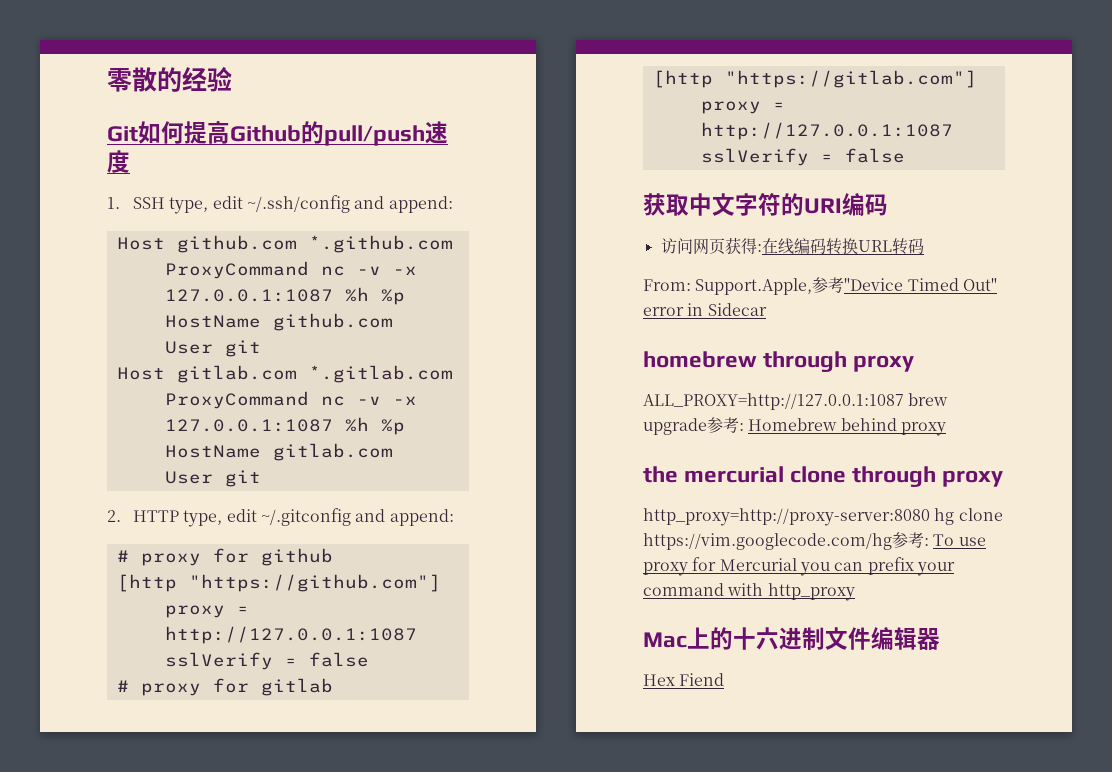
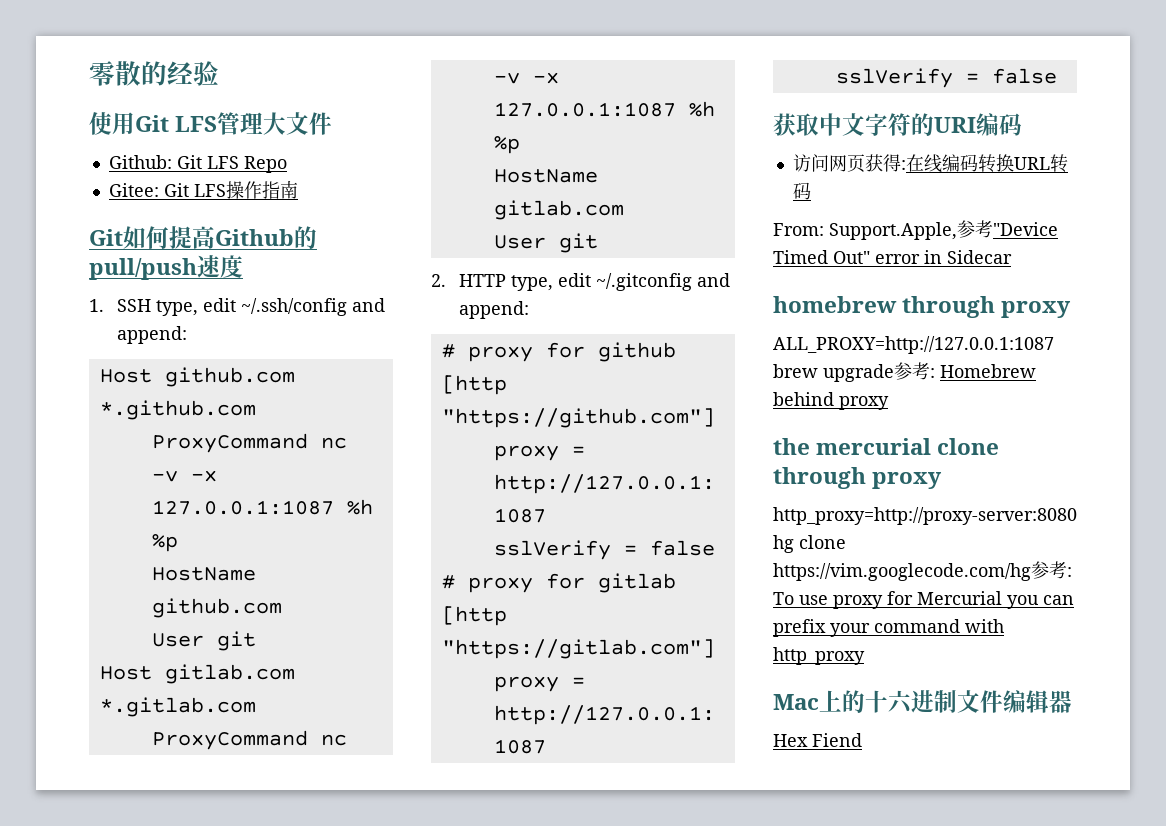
(232, 79) none -> [89,112,333,135] [108,155,287,173] [108,180,298,199] // 使用Git LFS管理大文件 // Github: Git LFS Repo // Gitee: Git LFS操作指南

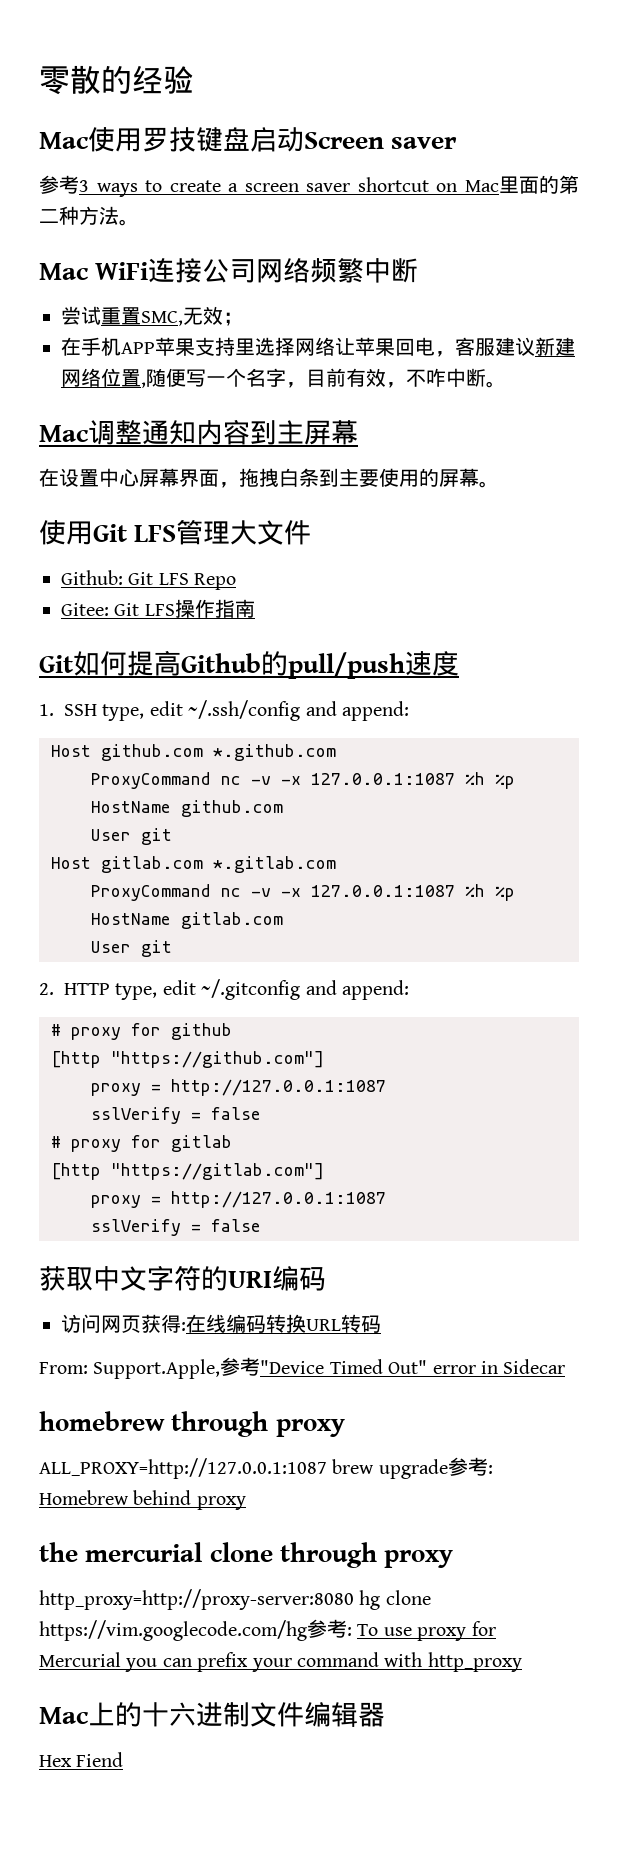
(219, 73) none -> [39,127,458,152] [39,175,579,197] [39,206,139,226] [39,258,419,283] [61,306,243,326] [61,337,575,357] [61,368,506,388] [39,419,358,445] [39,468,499,488] // Mac使用罗技键盘启动Screen saver // 参考3 ways to create a screen saver shortcut on Mac里面的第二种方法。 // Mac WiFi连接公司网络频繁中断 // 尝试重置SMC,无效； // 在手机APP苹果支持里选择网络让苹果回电，客服建议新建网络位置,随便写一个名字，目前有效，不咋中断。 // Mac调整通知内容到主屏幕 // 在设置中心屏幕界面，拖拽白条到主要使用的屏幕。

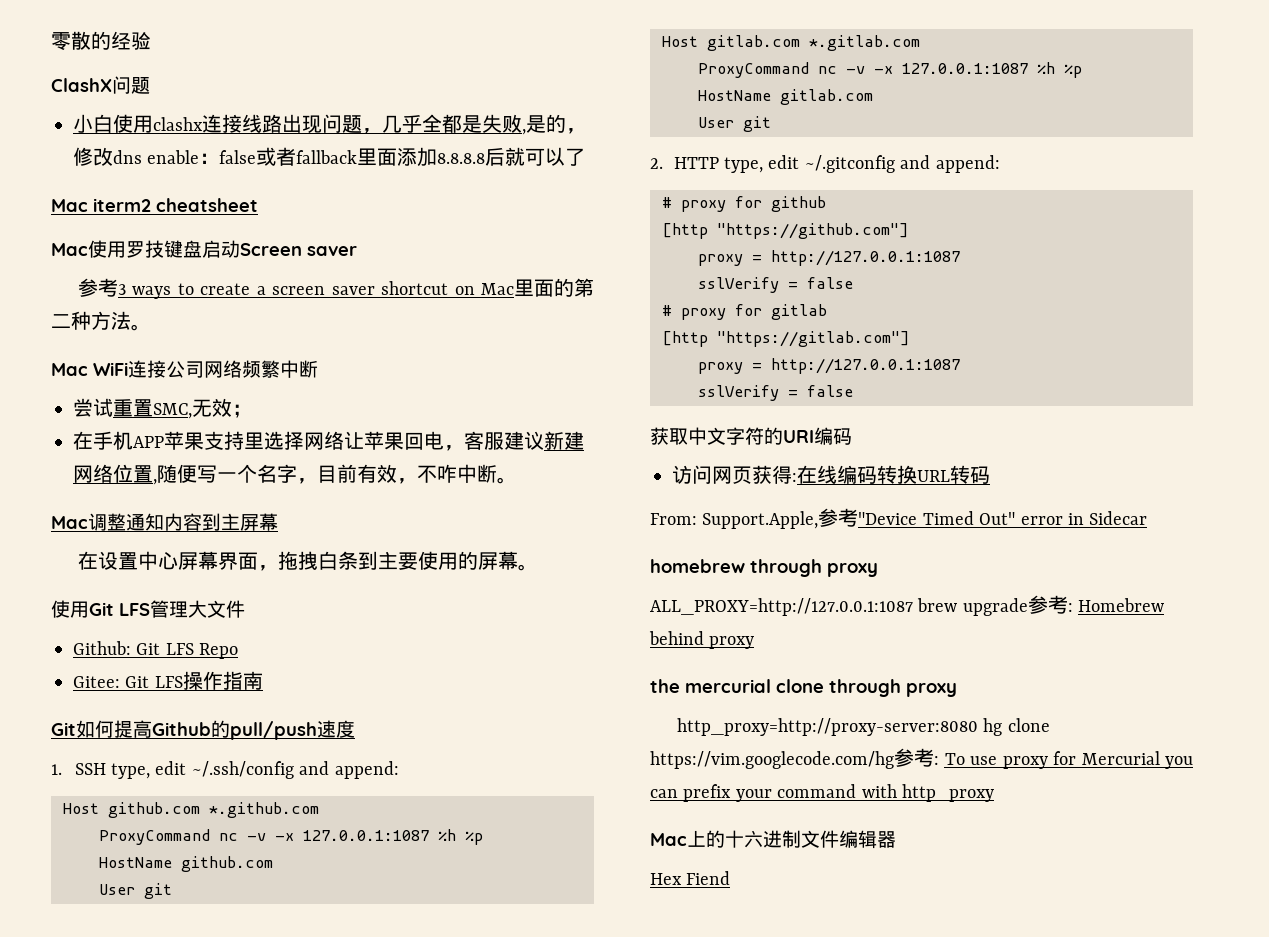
(194, 80) none -> [51,76,150,94] [73,114,586,135] [73,147,586,167] [51,198,258,212] // ClashX问题 // 小白使用clashx连接线路出现问题，几乎全都是失败,是的，修改dns enable：false或者fallback里面添加8.8.8.8后就可以了 // Mac iterm2 cheatsheet

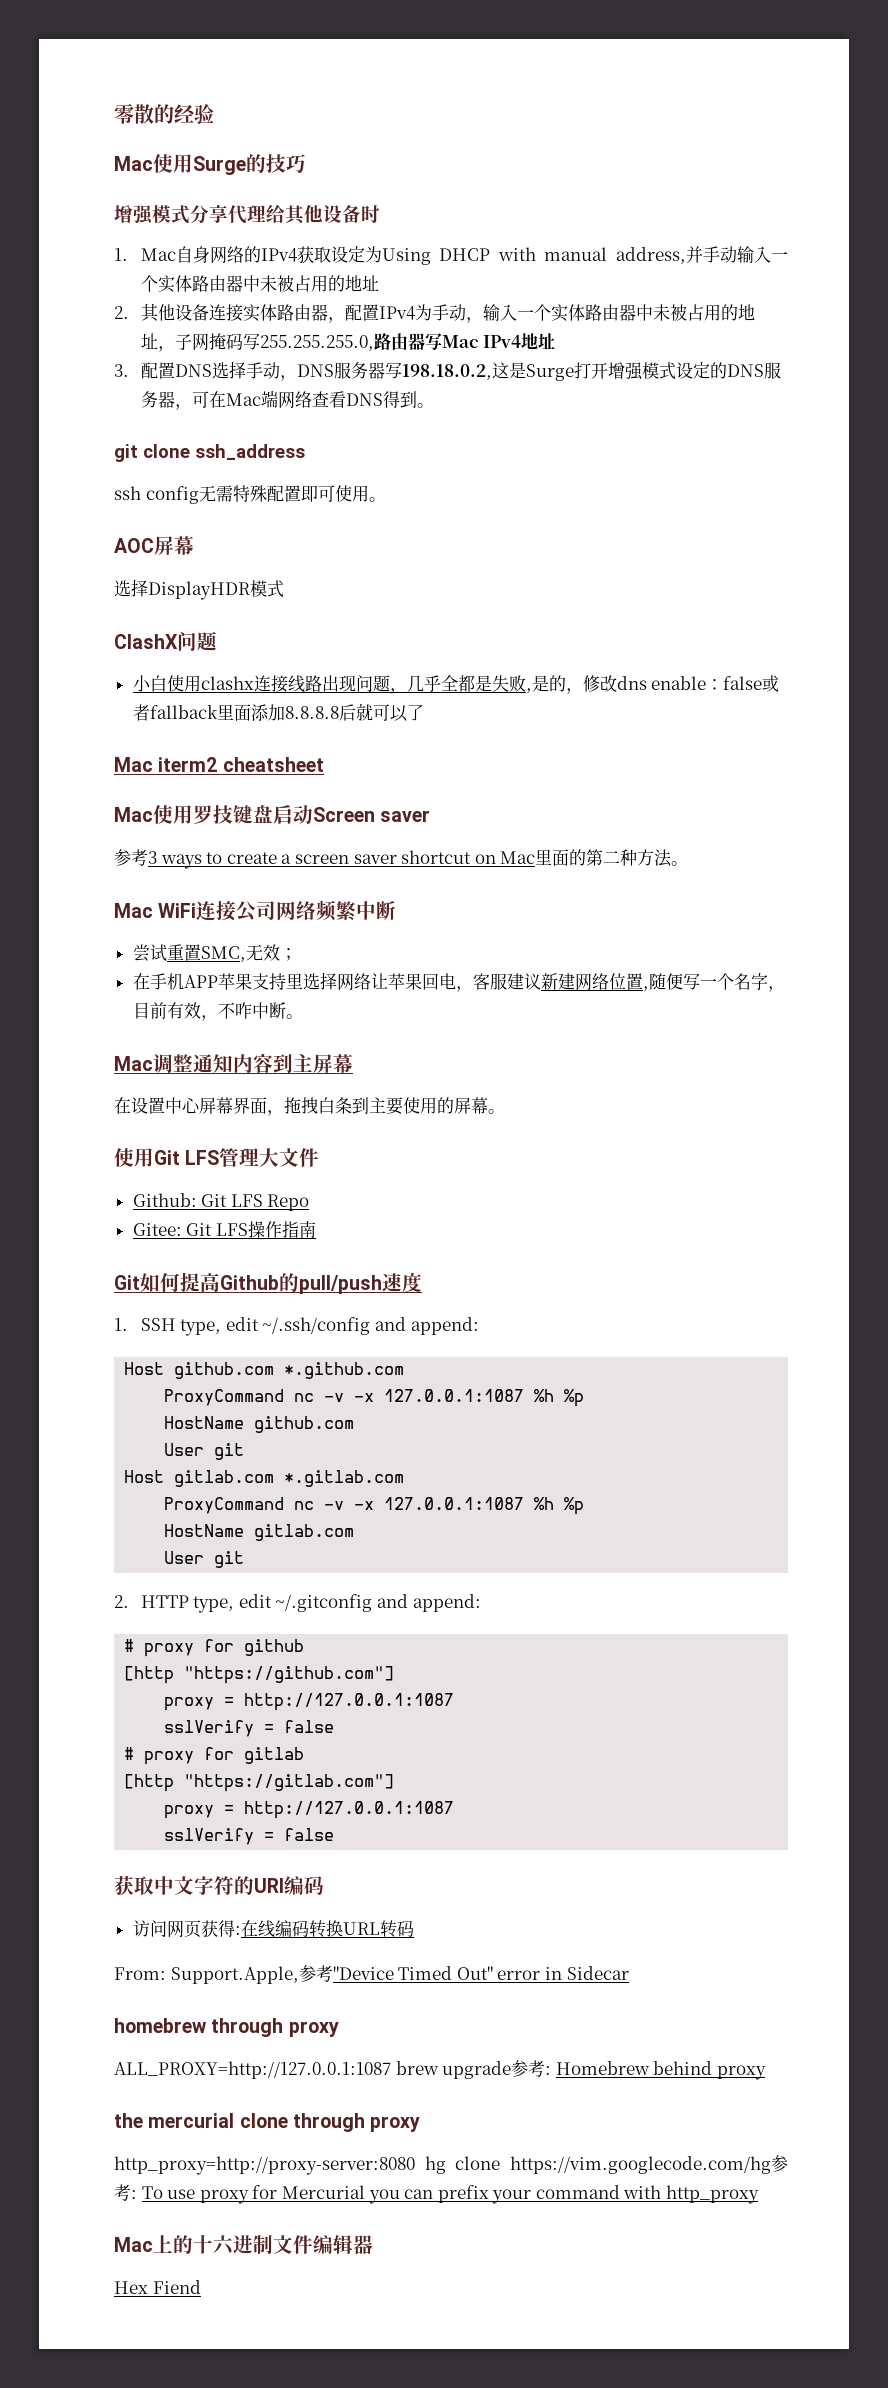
(151, 41) none -> [114,154,306,175] [114,204,380,225] [114,246,788,265] [140,275,379,293] [114,303,755,323] [140,333,556,352] [114,361,781,381] [140,390,434,410] [114,444,305,462] [114,485,386,504] [114,536,194,555] [114,579,284,600] // Mac使用Surge的技巧 // 增强模式分享代理给其他设备时 // 1. Mac自身网络的IPv4获取设定为Using DHCP with manual address,并手动输入一个实体路由器中未被占用的地址 // 2.其他设备连接实体路由器，配置IPv4为手动，输入一个实体路由器中未被占用的地址，子网掩码写255.255.255.0,路由器写Mac IPv4地址 // 3.配置DNS选择手动，DNS服务器写198.18.0.2,这是Surge打开增强模式设定的DNS服务器，可在Mac端网络查看DNS得到。 // git clone ssh_address // ssh config无需特殊配置即可使用。 // AOC屏幕 // 选择DisplayHDR模式

